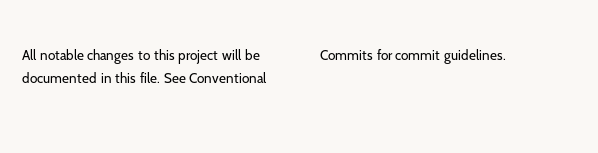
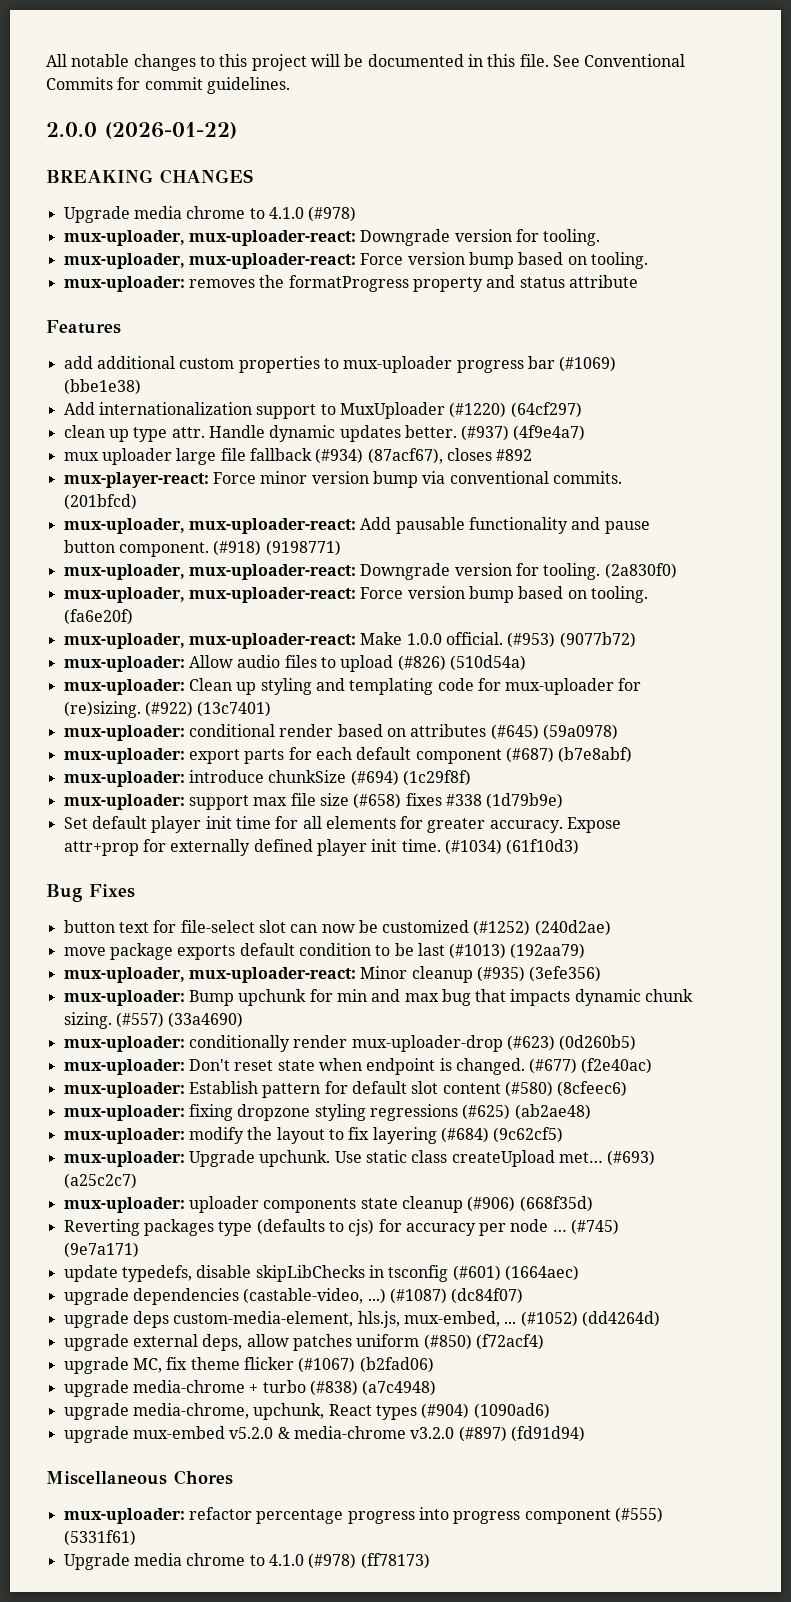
(506, 56) none -> [46,122,237,139] [46,169,253,184] [63,206,357,223] [63,229,601,246] [63,252,648,269] [63,275,638,292] [46,320,121,334] [63,356,617,373] [63,379,141,395] [63,402,582,419] [63,425,586,442] [63,448,533,465] [63,471,622,488] [63,494,137,510] [63,517,650,534] [63,540,341,557] [63,563,677,580] [63,586,648,603] [63,609,133,625] [63,632,636,649] [63,655,526,672] [63,678,642,695] [63,701,272,718] [63,724,618,741] [63,747,633,764] [63,770,471,787] [63,793,564,810] [63,816,622,833] [63,839,580,856] [46,884,135,902] [63,920,611,936] [63,943,586,960] [63,966,602,983] [63,989,694,1006] [63,1012,244,1029] [63,1035,637,1052] [63,1058,653,1075] [63,1081,628,1098] [63,1104,591,1121] [63,1127,564,1144] [63,1150,656,1167] [63,1173,137,1189] [63,1196,593,1213] [63,1219,620,1236] [63,1242,139,1258] [63,1265,579,1282] [63,1288,524,1305] [63,1311,660,1328] [63,1334,544,1351] [63,1357,434,1374] [63,1380,437,1397] [63,1403,550,1420] [63,1426,585,1443] [46,1470,233,1485] [63,1507,663,1524] [63,1530,136,1546] [63,1553,430,1570] // 2.0.0 (2026-01-22) // BREAKING CHANGES // Upgrade media chrome to 4.1.0 (#978) // mux-uploader, mux-uploader-react: Downgrade version for tooling. // mux-uploader, mux-uploader-react: Force version bump based on tooling. // mux-uploader: removes the formatProgress property and status attribute // Features // add additional custom properties to mux-uploader progress bar (#1069) (bbe1e38) // Add internationalization support to MuxUploader (#1220) (64cf297) // clean up type attr. Handle dynamic updates better. (#937) (4f9e4a7) // mux uploader large file fallback (#934) (87acf67), closes #892 // mux-player-react: Force minor version bump via conventional commits. (201bfcd) // mux-uploader, mux-uploader-react: Add pausable functionality and pause button component. (#918) (9198771) // mux-uploader, mux-uploader-react: Downgrade version for tooling. (2a830f0) // mux-uploader, mux-uploader-react: Force version bump based on tooling. (fa6e20f) // mux-uploader, mux-uploader-react: Make 1.0.0 official. (#953) (9077b72) // mux-uploader: Allow audio files to upload (#826) (510d54a) // mux-uploader: Clean up styling and templating code for mux-uploader for (re)sizing. (#922) (13c7401) // mux-uploader: conditional render based on attributes (#645) (59a0978) // mux-uploader: export parts for each default component (#687) (b7e8abf) // mux-uploader: introduce chunkSize (#694) (1c29f8f) // mux-uploader: support max file size (#658) fixes #338 (1d79b9e) // Set default player init time for all elements for greater accuracy. Expose attr+prop for externally defined player init time. (#1034) (61f10d3) // Bug Fixes // button text for file-select slot can now be customized (#1252) (240d2ae) // move package exports default condition to be last (#1013) (192aa79) // mux-uploader, mux-uploader-react: Minor cleanup (#935) (3efe356) // mux-uploader: Bump upchunk for min and max bug that impacts dynamic chunk sizing. (#557) (33a4690) // mux-uploader: conditionally render mux-uploader-drop (#623) (0d260b5) // mux-uploader: Don't reset state when endpoint is changed. (#677) (f2e40ac) // mux-uploader: Establish pattern for default slot content (#580) (8cfeec6) // mux-uploader: fixing dropzone styling regressions (#625) (ab2ae48) // mux-uploader: modify the layout to fix layering (#684) (9c62cf5) // mux-uploader: Upgrade upchunk. Use static class createUpload met… (#693) (a25c2c7) // mux-uploader: uploader components state cleanup (#906) (668f35d) // Reverting packages type (defaults to cjs) for accuracy per node … (#745) (9e7a171) // update typedefs, disable skipLibChecks in tsconfig (#601) (1664aec) // upgrade dependencies (castable-video, ...) (#1087) (dc84f07) // upgrade deps custom-media-element, hls.js, mux-embed, ... (#1052) (dd4264d) // upgrade external deps, allow patches uniform (#850) (f72acf4) // upgrade MC, fix theme flicker (#1067) (b2fad06) // upgrade media-chrome + turbo (#838) (a7c4948) // upgrade media-chrome, upchunk, React types (#904) (1090ad6) // upgrade mux-embed v5.2.0 & media-chrome v3.2.0 (#897) (fd91d94) // Miscellaneous Chores // mux-uploader: refactor percentage progress into progress component (#555) (5331f61) // Upgrade media chrome to 4.1.0 (#978) (ff78173)

